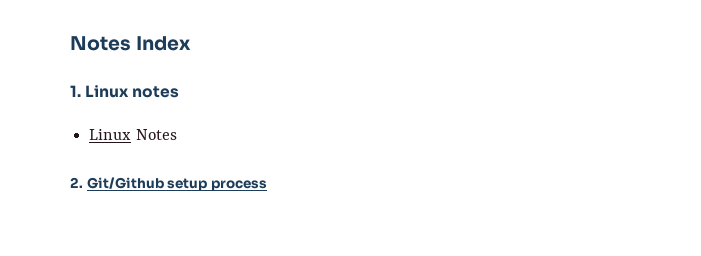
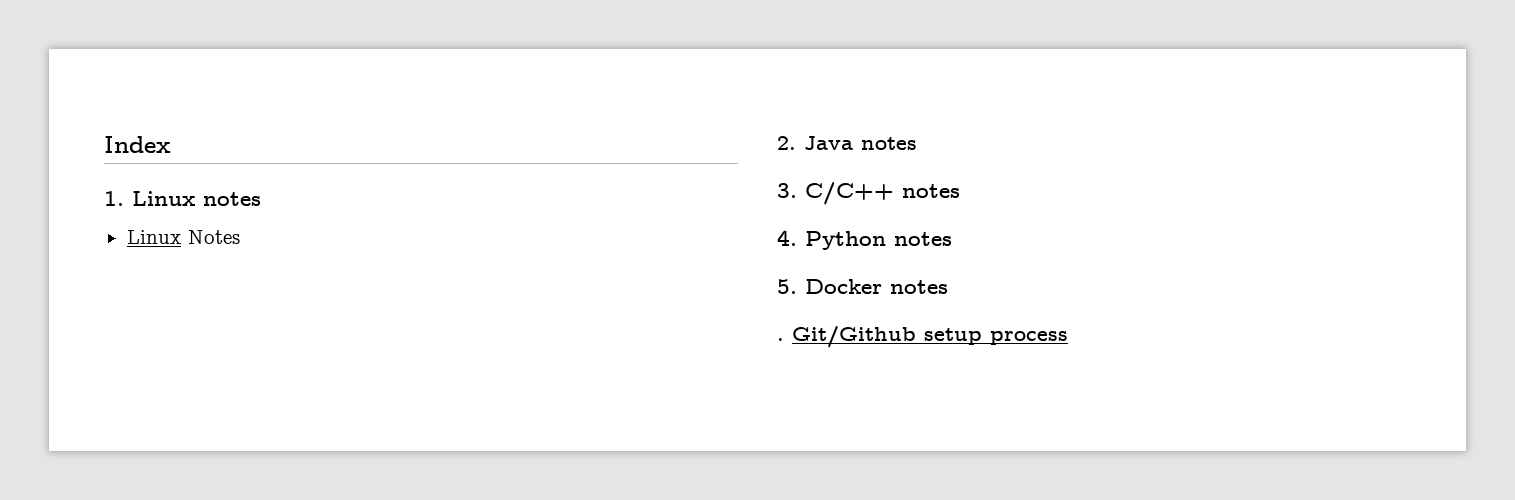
[70,36,131,51] Notes -> (104, 144) none
(83, 182) none -> [804,136,917,150] [777,182,960,205] [777,230,952,250] [777,279,948,294] [777,338,784,341] Java notes // 3. C/C++ notes // 4. Python notes // 5. Docker notes // .

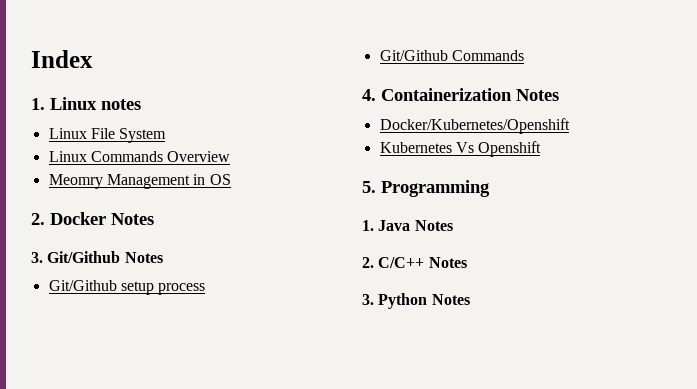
(181, 237) none -> [90,128,167,143] [48,151,231,162] [48,174,231,189] [31,212,154,225] [31,251,163,263] [48,280,206,295] [379,50,524,61] [362,88,559,101] [379,118,570,134] [379,141,542,157] [362,180,490,197] [362,220,411,231] File System // Linux Commands Overview // Meomry Management in OS // 2. Docker Notes // 3. Git/Github Notes // Git/Github setup process // Git/Github Commands // 4. Containerization Notes // Docker/Kubernetes/Openshift // Kubernetes Vs Openshift // 5. Programming // 1. Java
[804,136,917,150] [777,182,960,205] [777,230,952,250] [777,279,948,294] [777,326,1068,348] Java notes // 3. C/C++ notes // 4. Python notes // 5. Docker notes // . Git/Github setup process -> [378,257,467,268] [362,293,470,309] C/C++ Notes // 3. Python Notes

